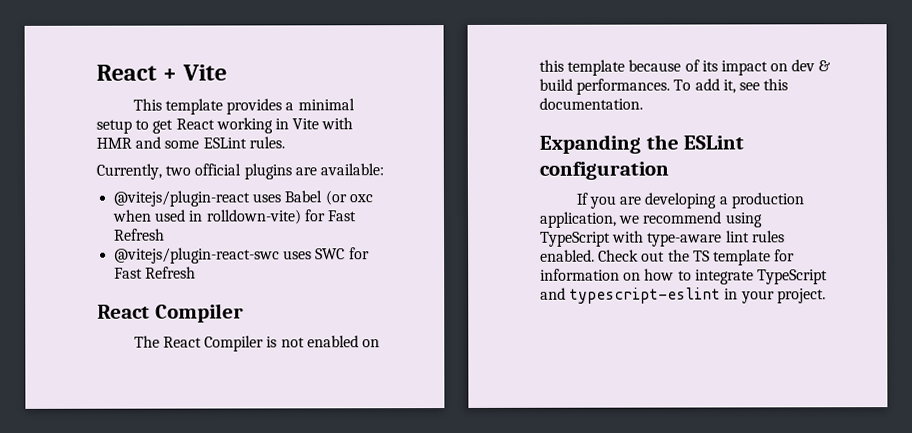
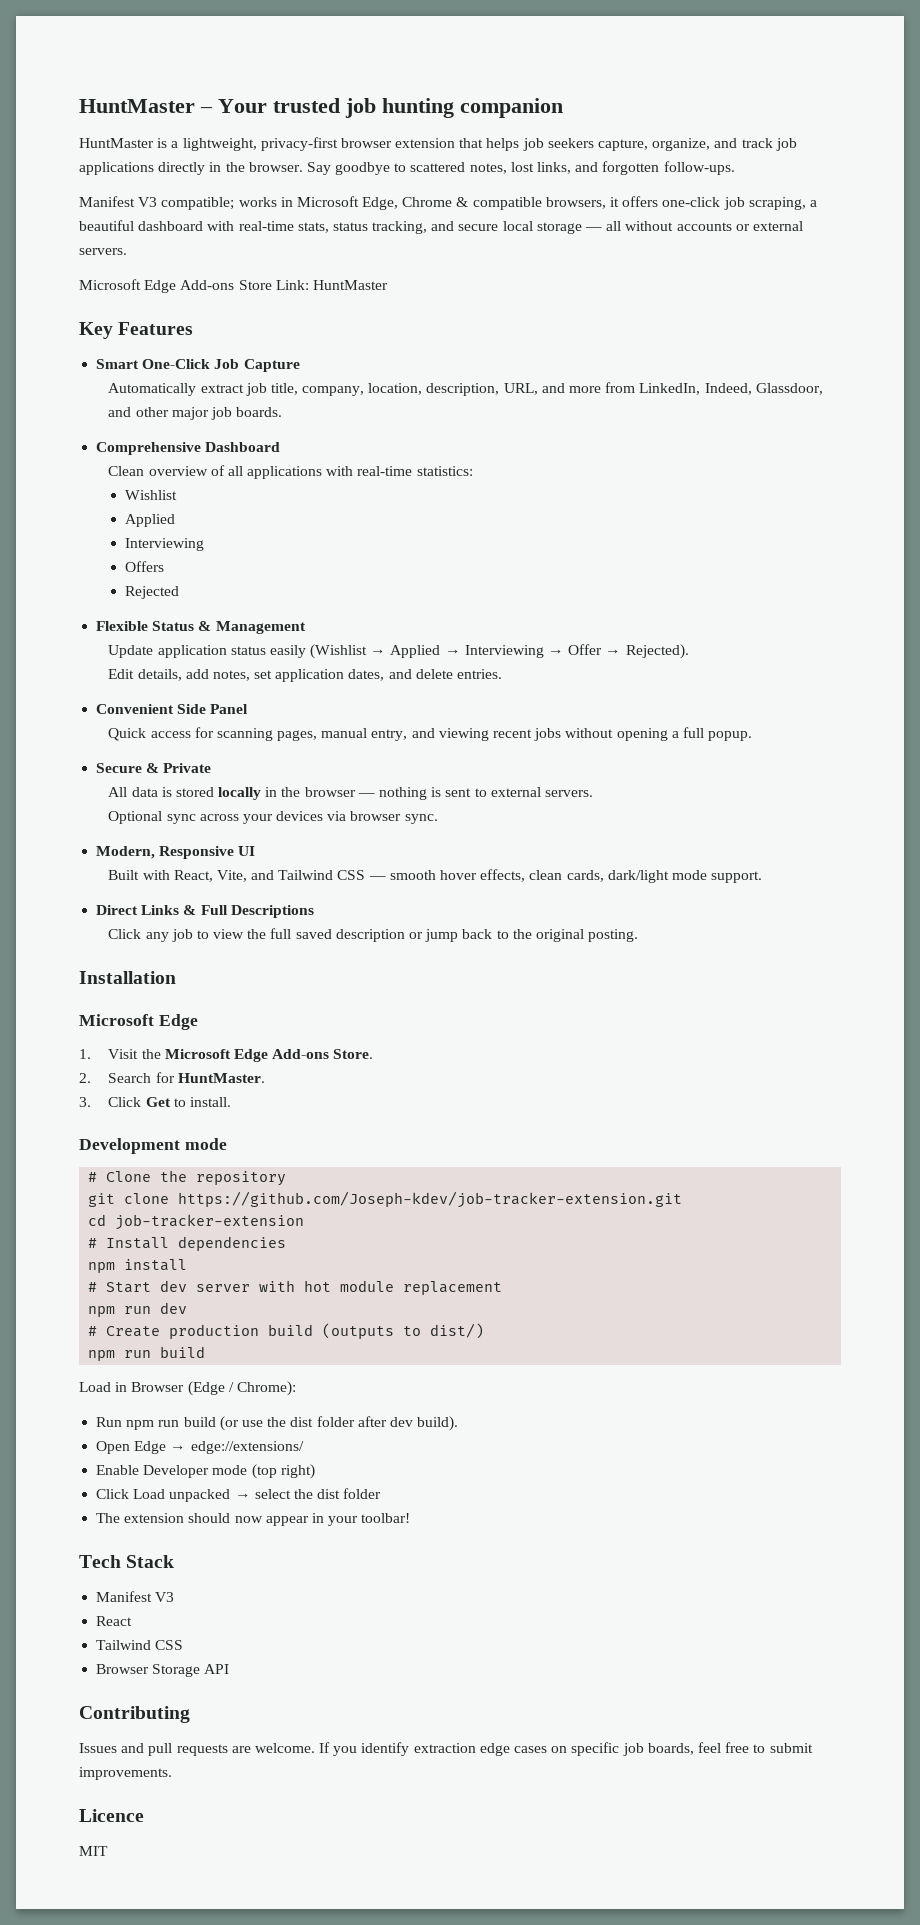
[96,64,227,81] [132,98,355,115] [96,117,354,134] [96,136,285,149] [96,163,384,180] [113,190,373,207] [112,209,357,225] [114,228,166,241] [114,247,370,264] [114,266,197,279] [97,303,244,323] [133,335,380,352] [539,59,832,76] [539,78,789,95] [539,97,643,110] [539,134,745,154] [539,161,669,180] [575,192,804,209] [539,211,763,228] [540,230,785,247] [540,249,796,266] [540,268,828,285] [540,287,826,304] React + Vite // This template provides a minimal setup to get React working in Vite with HMR and some ESLint rules. // Currently, two official plugins are available: // @vitejs/plugin-react uses Babel (or oxc when used in rolldown-vite) for Fast Refresh // @vitejs/plugin-react-swc uses SWC for Fast Refresh // React Compiler // The React Compiler is not enabled on this template because of its impact on dev & build performances. To add it, see this documentation. // Expanding the ESLint configuration // If you are developing a production application, we recommend using TypeScript with type-aware lint rules enabled. Check out the TS template for information on how to integrate TypeScript and typescript-eslint in your project. -> [79,98,563,118] [79,137,797,151] [79,161,735,175] [79,196,817,210] [79,220,803,234] [79,248,127,255] [79,279,388,293] [79,322,194,339] [96,359,300,372] [108,382,823,396] [108,407,283,420] [96,442,281,455] [108,465,473,479] [125,490,178,500] [125,514,176,527] [125,538,205,551] [125,561,165,572] [125,586,180,599] [96,621,306,634] [108,644,689,659] [108,669,503,682] [96,704,249,714] [108,727,753,741] [96,763,212,773] [108,787,593,800] [108,811,438,824] [96,846,256,859] [108,869,763,883] [96,905,314,918] [108,928,639,942] [79,971,176,984] [79,1014,198,1030] [79,1049,374,1062] [79,1072,265,1083] [79,1097,231,1107] [79,1138,227,1154] [88,1170,287,1186] [88,1191,683,1208] [88,1214,305,1230] [88,1236,287,1251] [88,1259,188,1273] [88,1280,503,1295] [88,1302,188,1317] [88,1323,485,1339] [88,1346,206,1361] [79,1381,296,1396] [96,1416,459,1431] [96,1441,304,1454] [96,1464,315,1479] [96,1488,382,1502] [96,1513,411,1526] [79,1555,175,1568] [96,1591,175,1602] [96,1616,133,1626] [96,1640,184,1650] [96,1664,230,1677] [79,1706,190,1723] [79,1742,813,1756] [79,1767,172,1780] [79,1809,144,1822] [79,1846,108,1856] HuntMaster – Your trusted job hunting companion // HuntMaster is a lightweight, privacy-first browser extension that helps job seekers capture, organize, and track job applications directly in the browser. Say goodbye to scattered notes, lost links, and forgotten follow-ups. // Manifest V3 compatible; works in Microsoft Edge, Chrome & compatible browsers, it offers one-click job scraping, a beautiful dashboard with real-time stats, status tracking, and secure local storage — all without accounts or external servers. // Microsoft Edge Add-ons Store Link: HuntMaster // Key Features // Smart One-Click Job Capture // Automatically extract job title, company, location, description, URL, and more from LinkedIn, Indeed, Glassdoor, and other major job boards. // Comprehensive Dashboard // Clean overview of all applications with real-time statistics: // Wishlist // Applied // Interviewing // Offers // Rejected // Flexible Status & Management // Update application status easily (Wishlist → Applied → Interviewing → Offer → Rejected). // Edit details, add notes, set application dates, and delete entries. // Convenient Side Panel // Quick access for scanning pages, manual entry, and viewing recent jobs without opening a full popup. // Secure & Private // All data is stored locally in the browser — nothing is sent to external servers. // Optional sync across your devices via browser sync. // Modern, Responsive UI // Built with React, Vite, and Tailwind CSS — smooth hover effects, clean cards, dark/light mode support. // Direct Links & Full Descriptions // Click any job to view the full saved description or jump back to the original posting. // Installation // Microsoft Edge // 1. Visit the Microsoft Edge Add-ons Store. // 2. Search for HuntMaster. // 3. Click Get to install. // Development mode // # Clone the repository // git clone https://github.com/Joseph-kdev/job-tracker-extension.git // cd job-tracker-extension // # Install dependencies // npm install // # Start dev server with hot module replacement // npm run dev // # Create production build (outputs to dist/) // npm run build // Load in Browser (Edge / Chrome): // Run npm run build (or use the dist folder after dev build). // Open Edge → edge://extensions/ // Enable Developer mode (top right) // Click Load unpacked → select the dist folder // The extension should now appear in your toolbar! // Tech Stack // Manifest V3 // React // Tailwind CSS // Browser Storage API // Contributing // Issues and pull requests are welcome. If you identify extraction edge cases on specific job boards, feel free to submit improvements. // Licence // MIT

